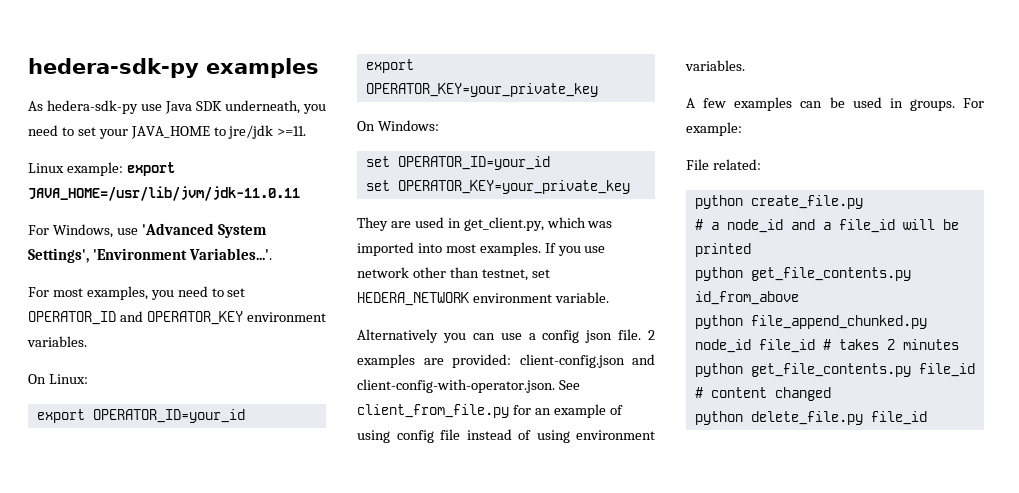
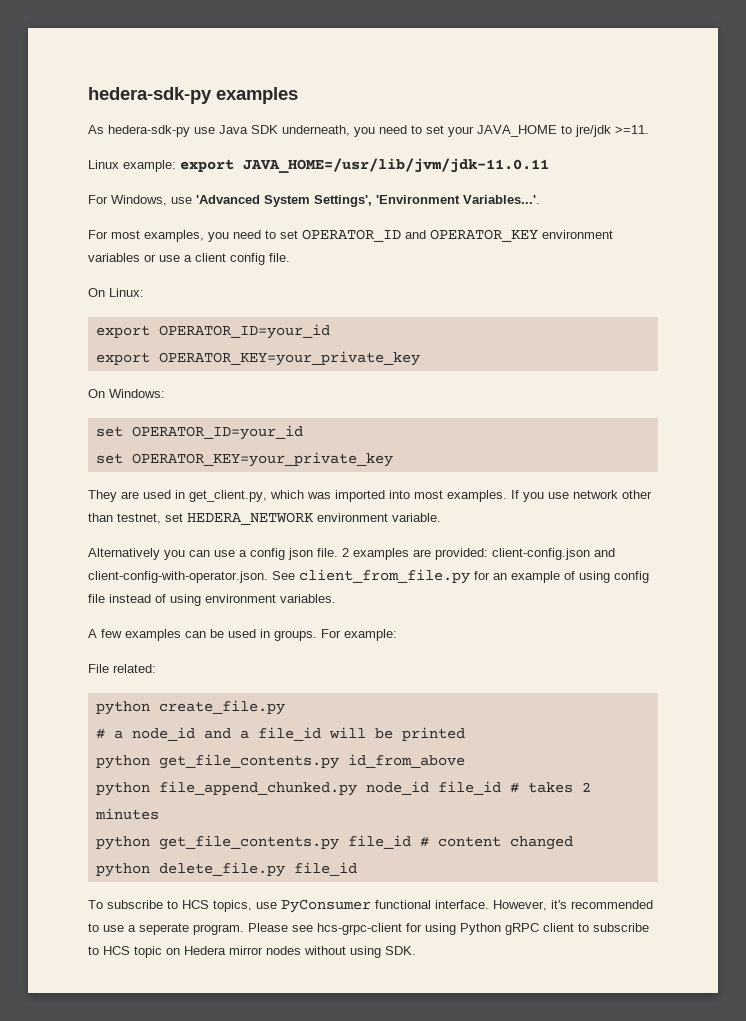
[27,336,87,347] variables. -> [88,253,290,265] variables or use a client config file.
(927, 418) none -> [88,899,653,913] [88,923,649,935] [88,946,416,958] // To subscribe to HCS topics, use PyConsumer functional interface. However, it's recommended to use a seperate program. Please see hcs-grpc-client for using Python gRPC client to subscribe to HCS topic on Hedera mirror nodes without using SDK.

